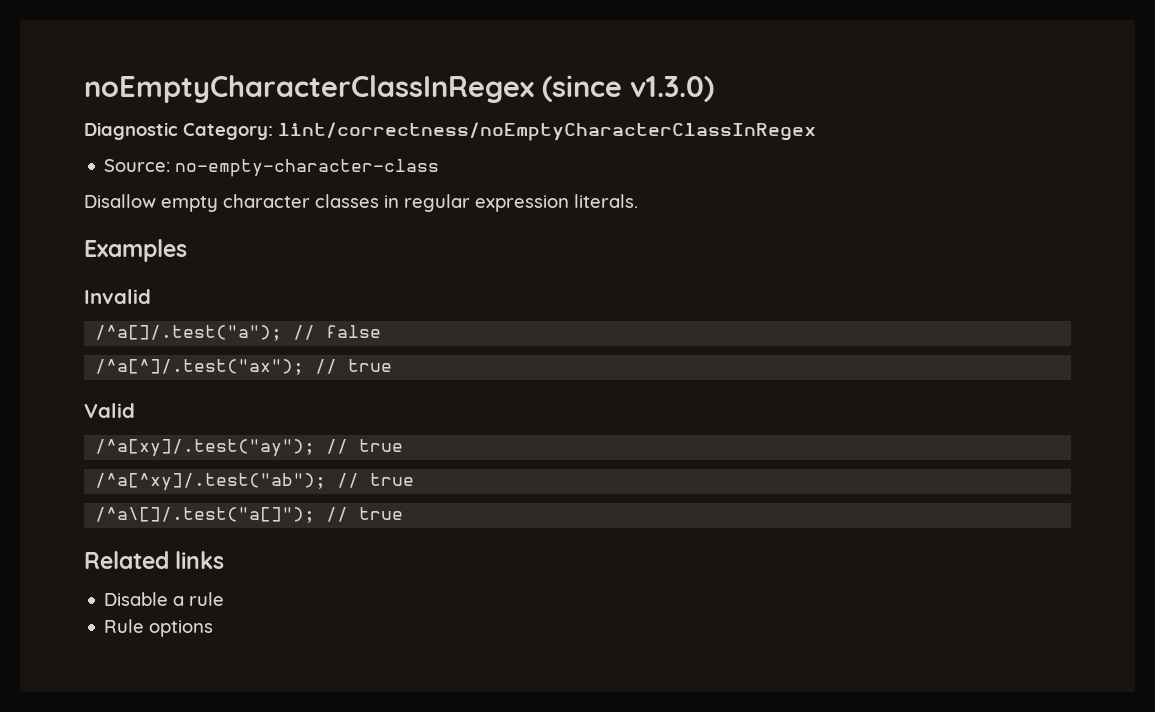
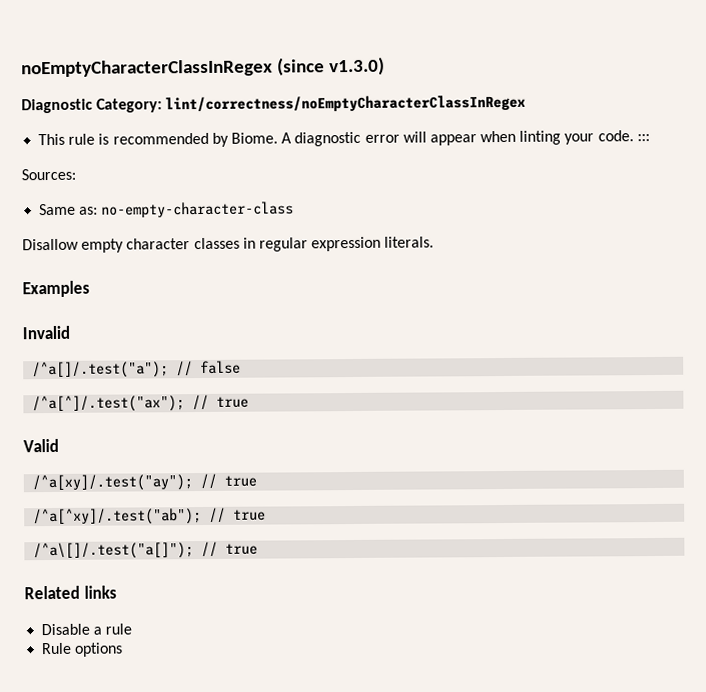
[104,159,171,172] Source: -> [38,130,650,147] [21,168,76,181] [39,203,99,216] This rule is recommended by Biome. A diagnostic error will appear when linting your code. ::: // Sources: // Same as:

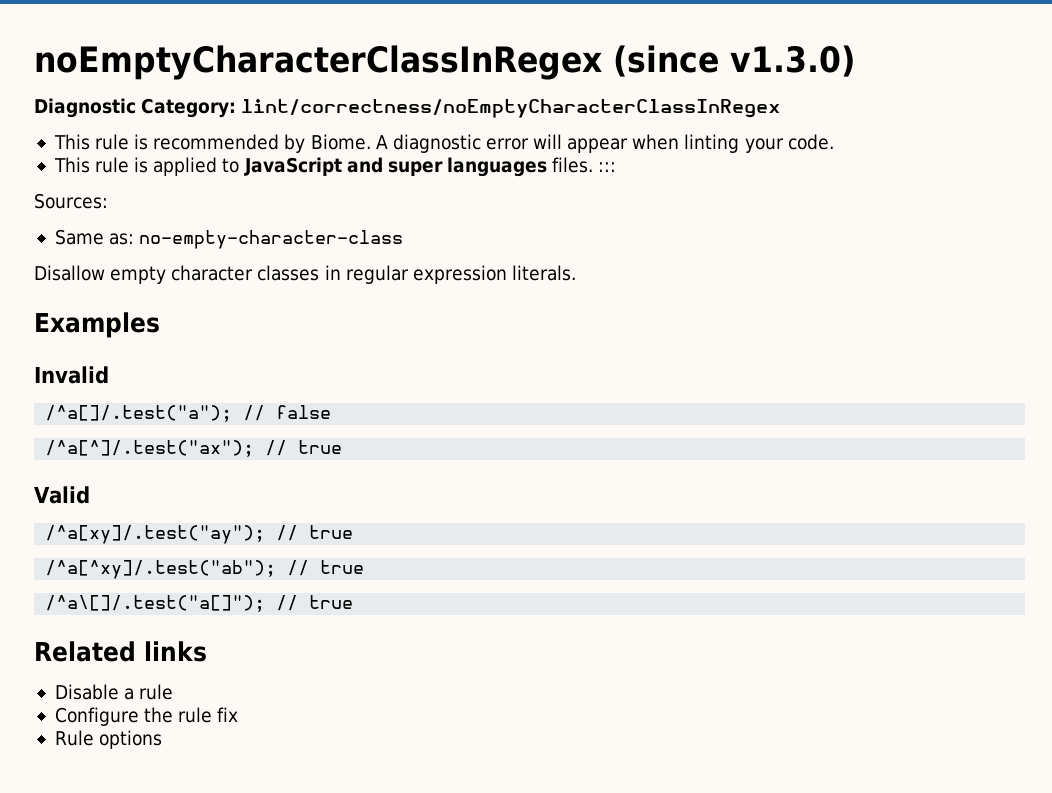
(634, 136) none -> [53,157,594,177] // This rule is applied to JavaScript and super languages files.
(133, 629) none -> [54,707,239,726] // Configure the rule fix

